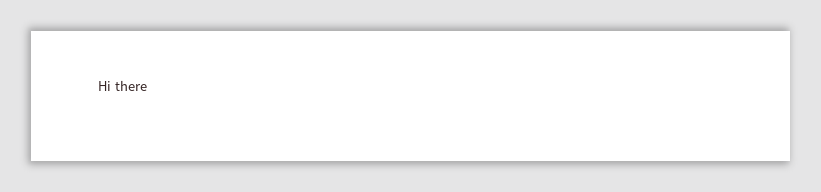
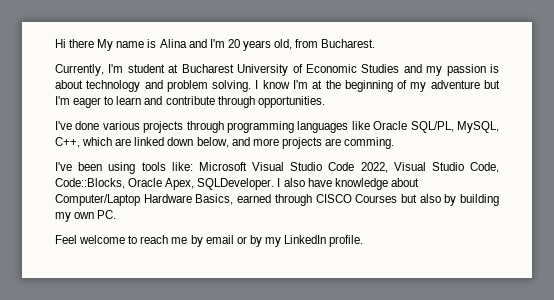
(147, 85) none -> [97,39,376,51] [55,64,500,76] [55,80,500,92] [55,96,325,108] [55,121,499,133] [55,137,395,149] [55,162,500,174] [55,178,419,190] [55,194,499,206] [55,210,117,222] [55,235,364,247] My name is Alina and I'm 20 years old, from Bucharest. // Currently, I'm student at Bucharest University of Economic Studies and my passion is about technology and problem solving. I know I'm at the beginning of my adventure but I'm eager to learn and contribute through opportunities. // I've done various projects through programming languages like Oracle SQL/PL, MySQL, C++, which are linked down below, and more projects are comming. // I've been using tools like: Microsoft Visual Studio Code 2022, Visual Studio Code, Code::Blocks, Oracle Apex, SQLDeveloper. I also have knowledge about Computer/Laptop Hardware Basics, earned through CISCO Courses but also by building my own PC. // Feel welcome to reach me by email or by my LinkedIn profile.

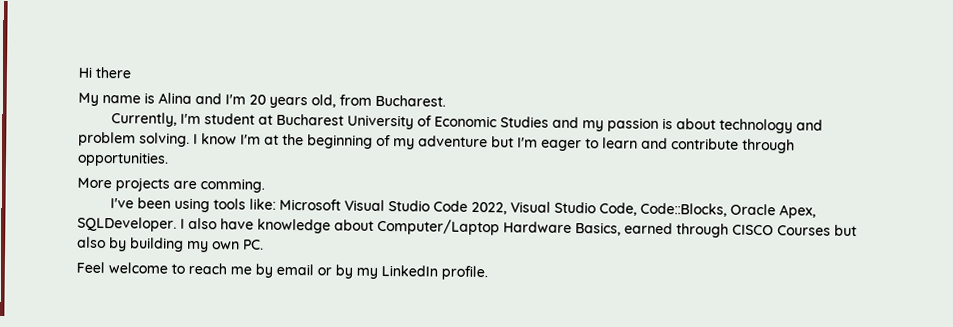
(95, 43) none -> (132, 72) //
[55,121,499,133] [55,137,279,148] I've done various projects through programming languages like Oracle SQL/PL, MySQL, C++, which are linked down below, and more -> [77,177,112,189] More

